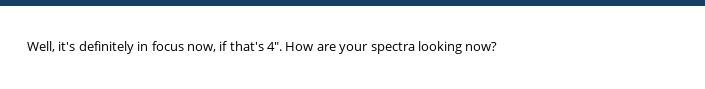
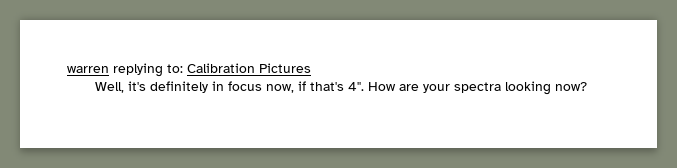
(27, 46) none -> [67,63,311,77] warren replying to: Calibration Pictures //

